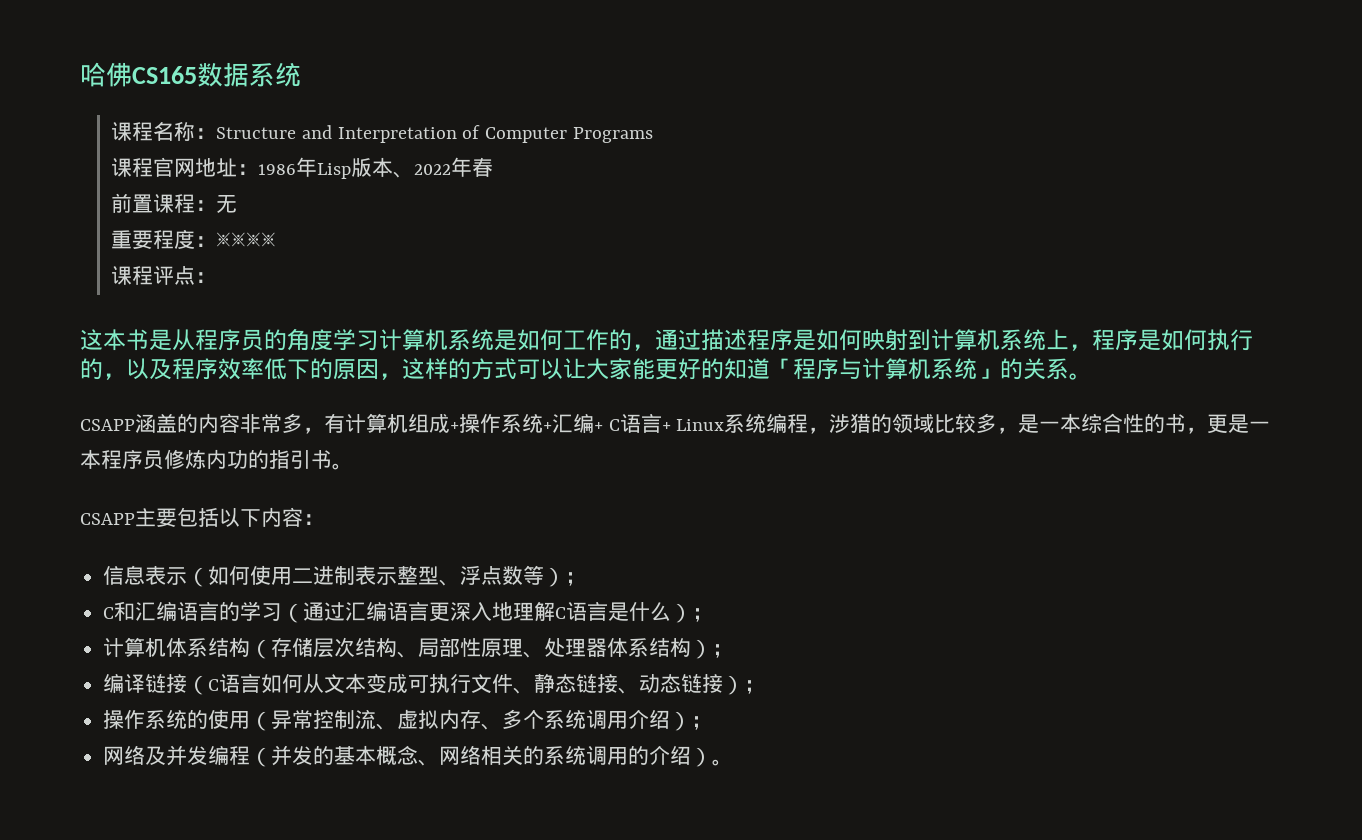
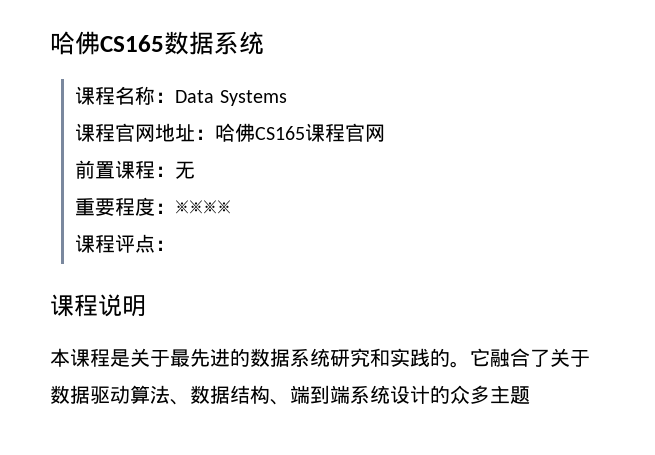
[216,125,653,143] [111,157,494,179] Structure and Interpretation of Computer Programs // 课程官网地址：1986年Lisp版本、2022年春 -> [175,90,287,106] [75,123,386,142] Data Systems // 课程官网地址：哈佛CS165课程官网
[80,328,1253,351] [80,358,1092,380] [80,413,1271,434] [80,449,353,470] [80,507,324,527] [103,565,587,587] [103,601,714,623] [103,637,734,659] [103,673,766,695] [103,709,713,731] [103,745,734,767] 这本书是从程序员的角度学习计算机系统是如何工作的，通过描述程序是如何映射到计算机系统上，程序是如何执行的，以及程序效率低下的原因，这样的方式可以让大家能更好的知道「程序与计算机系统」的关系。 // CSAPP涵盖的内容非常多，有计算机组成+操作系统+汇编+ C语言+ Linux系统编程，涉猎的领域比较多，是一本综合性的书，更是一本程序员修炼内功的指引书。 // CSAPP主要包括以下内容： // 信息表示（如何使用二进制表示整型、浮点数等）； // C和汇编语言的学习（通过汇编语言更深入地理解C语言是什么）； // 计算机体系结构（存储层次结构、局部性原理、处理器体系结构）； // 编译链接（C语言如何从文本变成可执行文件、静态链接、动态链接）； // 操作系统的使用（异常控制流、虚拟内存、多个系统调用介绍）； // 网络及并发编程（并发的基本概念、网络相关的系统调用的介绍）。 -> [50,294,146,317] [50,348,590,368] [50,385,530,405] 课程说明 // 本课程是关于最先进的数据系统研究和实践的。它融合了关于数据驱动算法、数据结构、端到端系统设计的众多主题

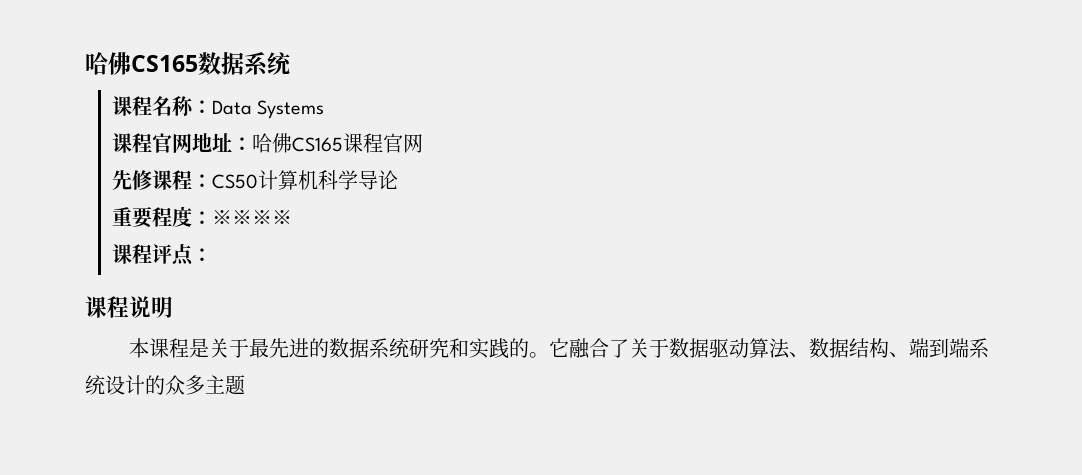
[75,160,196,179] 前置课程：无 -> [111,170,398,190] 先修课程：CS50计算机科学导论

